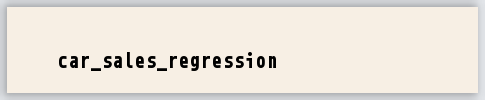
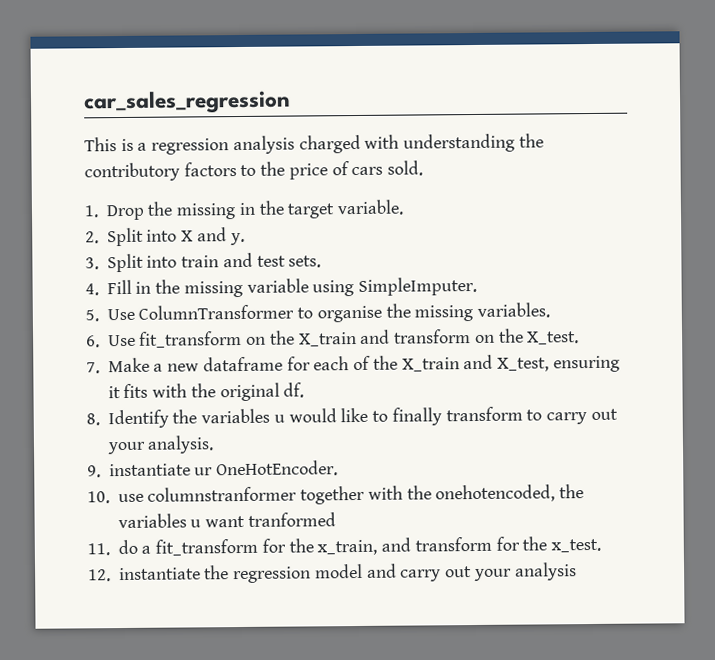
(277, 61) none -> [84,133,544,155] [84,160,424,182] [84,199,405,221] [85,227,245,247] [85,252,322,273] [85,276,478,298] [85,302,551,323] [86,328,580,348] [86,354,620,374] [107,382,305,402] [86,406,618,429] [106,435,215,455] [87,460,339,478] [87,484,585,505] [117,512,336,529] [87,536,602,556] [88,562,577,584] // This is a regression analysis charged with understanding the contributory factors to the price of cars sold. // 1. Drop the missing in the target variable. // 2. Split into X and y. // 3. Split into train and test sets. // 4. Fill in the missing variable using SimpleImputer. // 5. Use ColumnTransformer to organise the missing variables. // 6. Use fit_transform on the X_train and transform on the X_test. // 7. Make a new dataframe for each of the X_train and X_test, ensuring it fits with the original df. // 8. Identify the variables u would like to finally transform to carry out your analysis. // 9. instantiate ur OneHotEncoder. // 10. use columnstranformer together with the onehotencoded, the variables u want tranformed // 11. do a fit_transform for the x_train, and transform for the x_test. // 12. instantiate the regression model and carry out your analysis

